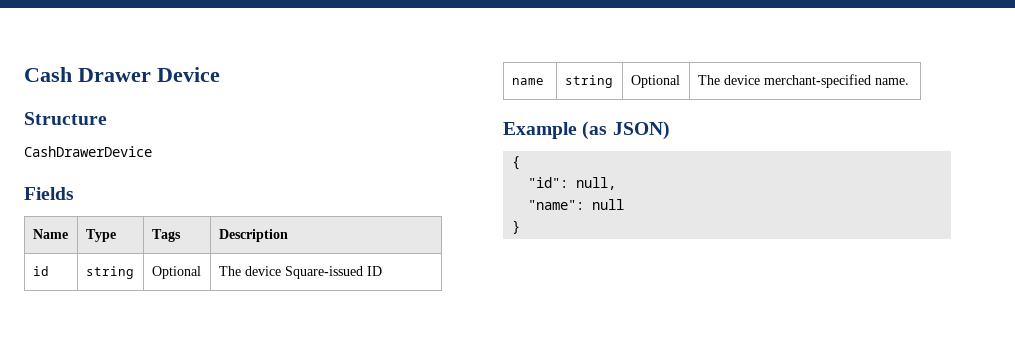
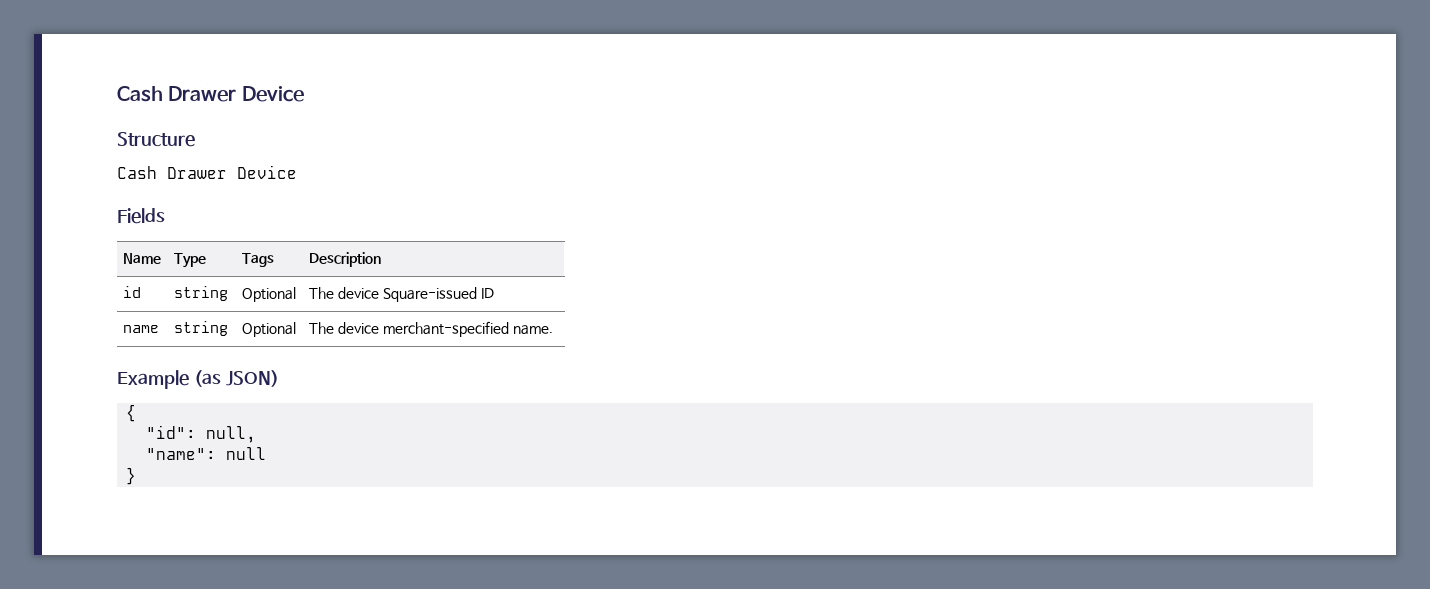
[24,146,152,157] CashDrawerDevice -> [117,165,297,179] Cash Drawer Device

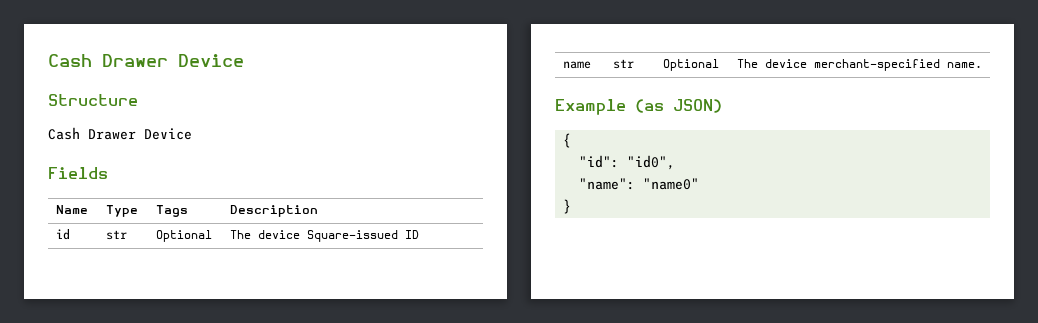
[174,286,229,301] string -> [105,230,127,240] str
[174,321,229,336] string -> [612,59,634,69] str
[206,426,257,443] null, -> [626,155,675,170] "id0",
[226,447,267,460] null -> [642,178,699,190] "name0"

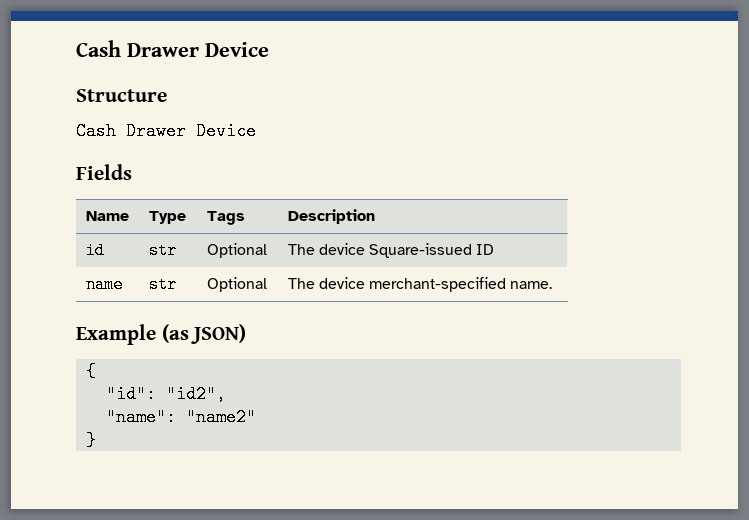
[626,155,675,170] "id0", -> [166,385,227,403] "id2",
[642,178,699,190] "name0" -> [186,408,257,426] "name2"

